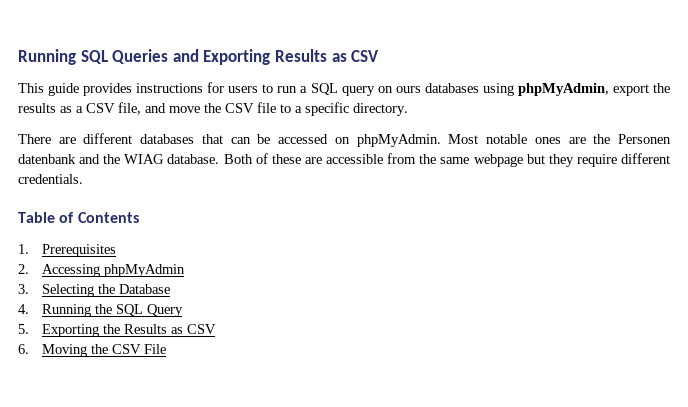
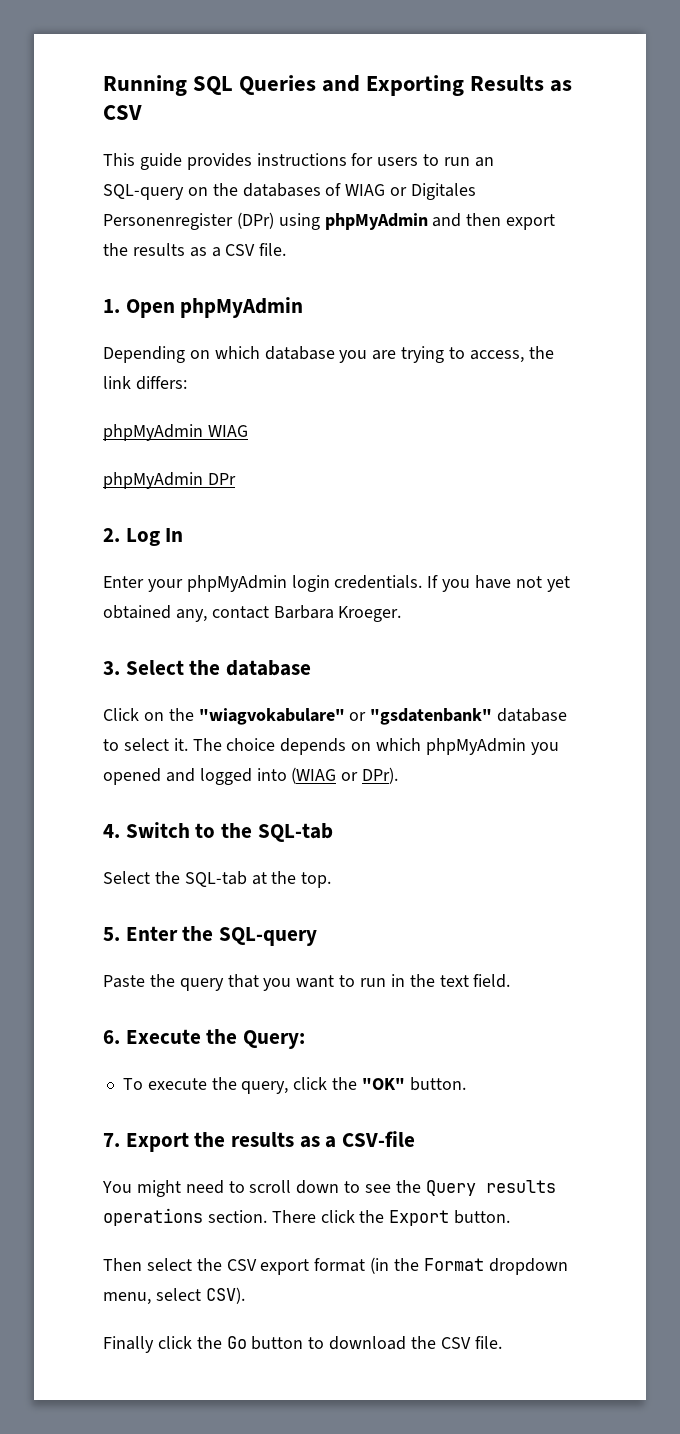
[300,83,609,96] a SQL query on ours databases using phpMyAdmin, -> [474,157,494,167] [103,183,477,200] [103,212,502,230] an SQL-query on the databases of WIAG or Digitales Personenregister (DPr) using phpMyAdmin and then
[118,102,408,116] [18,133,671,147] [18,153,671,167] [18,174,83,184] [18,212,139,223] [18,244,117,257] [18,264,186,277] [18,284,171,297] [18,304,184,317] [18,324,217,337] [18,344,167,357] file, and move the CSV file to a specific directory. // There are different databases that can be accessed on phpMyAdmin. Most notable ones are the Personen datenbank and the WIAG database. Both of these are accessible from the same webpage but they require different credentials. // Table of Contents // 1. Prerequisites // 2. Accessing phpMyAdmin // 3. Selecting the Database // 4. Running the SQL Query // 5. Exporting the Results as CSV // 6. Moving the CSV File -> [259,243,287,256] [103,297,304,318] [103,346,554,363] [103,376,187,390] [103,424,248,441] [103,472,236,489] [103,528,184,546] [103,575,570,592] [103,605,402,622] [103,660,312,676] [103,708,568,725] [103,738,559,755] [103,767,399,785] [103,822,333,842] [103,871,332,888] [103,926,318,946] [103,974,511,991] [103,1029,306,1049] [122,1077,466,1094] [103,1131,416,1152] [102,1180,556,1197] [103,1208,511,1226] [103,1257,568,1275] [103,1287,245,1305] [103,1336,502,1353] file. // 1. Open phpMyAdmin // Depending on which database you are trying to access, the link differs: // phpMyAdmin WIAG // phpMyAdmin DPr // 2. Log In // Enter your phpMyAdmin login credentials. If you have not yet obtained any, contact Barbara Kroeger. // 3. Select the database // Click on the "wiagvokabulare" or "gsdatenbank" database to select it. The choice depends on which phpMyAdmin you opened and logged into (WIAG or DPr). // 4. Switch to the SQL-tab // Select the SQL-tab at the top. // 5. Enter the SQL-query // Paste the query that you want to run in the text field. // 6. Execute the Query: // To execute the query, click the "OK" button. // 7. Export the results as a CSV-file // You might need to scroll down to see the Query results operations section. There click the Export button. // Then select the CSV export format (in the Format dropdown menu, select CSV). // Finally click the Go button to download the CSV file.

